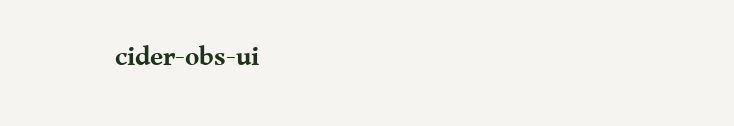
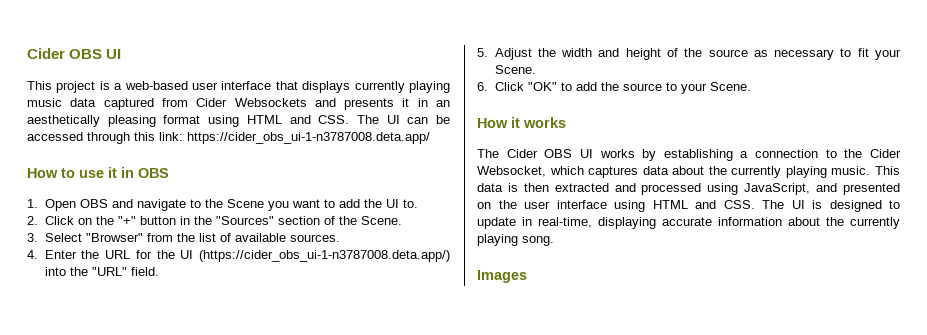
[115,45,259,65] cider-obs-ui -> [27,48,122,59] [27,81,450,93] [27,98,451,110] [27,115,450,127] [27,132,430,144] [27,167,169,178] [27,199,418,211] [27,216,402,225] [27,233,340,242] [27,250,450,262] [44,267,159,276] [477,48,901,60] [494,65,536,74] [477,82,751,94] [477,117,566,128] [477,149,901,161] [477,166,900,178] [477,183,900,195] [477,200,900,212] [477,217,900,229] [477,234,554,246] [477,270,527,283] Cider OBS UI // This project is a web-based user interface that displays currently playing music data captured from Cider Websockets and presents it in an aesthetically pleasing format using HTML and CSS. The UI can be accessed through this link: https://cider_obs_ui-1-n3787008.deta.app/ // How to use it in OBS // 1. Open OBS and navigate to the Scene you want to add the UI to. // 2. Click on the "+" button in the "Sources" section of the Scene. // 3. Select "Browser" from the list of available sources. // 4. Enter the URL for the UI (https://cider_obs_ui-1-n3787008.deta.app/) into the "URL" field. // 5. Adjust the width and height of the source as necessary to fit your Scene. // 6. Click "OK" to add the source to your Scene. // How it works // The Cider OBS UI works by establishing a connection to the Cider Websocket, which captures data about the currently playing music. This data is then extracted and processed using JavaScript, and presented on the user interface using HTML and CSS. The UI is designed to update in real-time, displaying accurate information about the currently playing song. // Images

